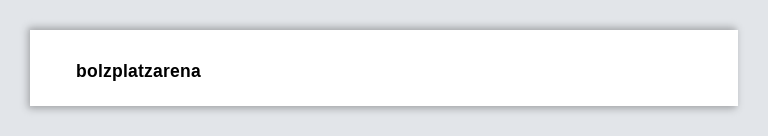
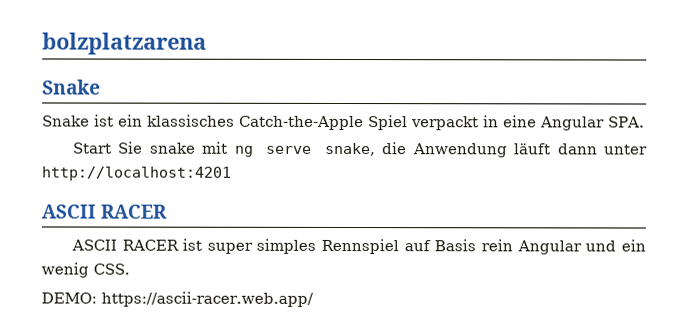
(201, 72) none -> [42,79,101,95] [42,114,645,131] [72,141,648,158] [41,166,232,181] [41,204,168,219] [70,238,646,255] [41,262,130,278] [41,291,314,307] // Snake // Snake ist ein klassisches Catch-the-Apple Spiel verpackt in eine Angular SPA. // Start Sie snake mit ng serve snake, die Anwendung läuft dann unter http://localhost:4201 // ASCII RACER // ASCII RACER ist super simples Rennspiel auf Basis rein Angular und ein wenig CSS. // DEMO: https://ascii-racer.web.app/

